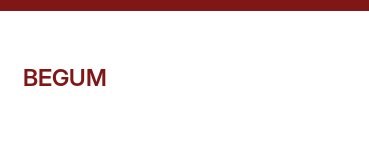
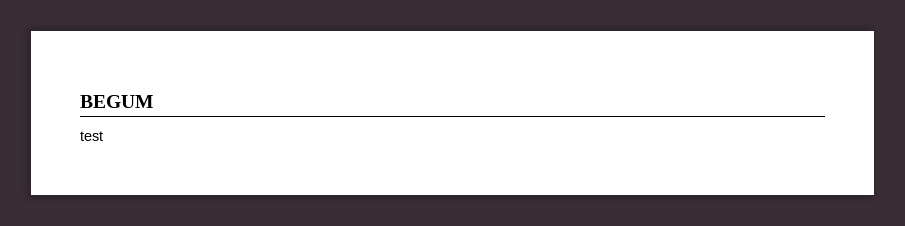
(107, 77) none -> [80,131,103,141] // test

